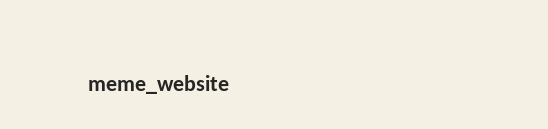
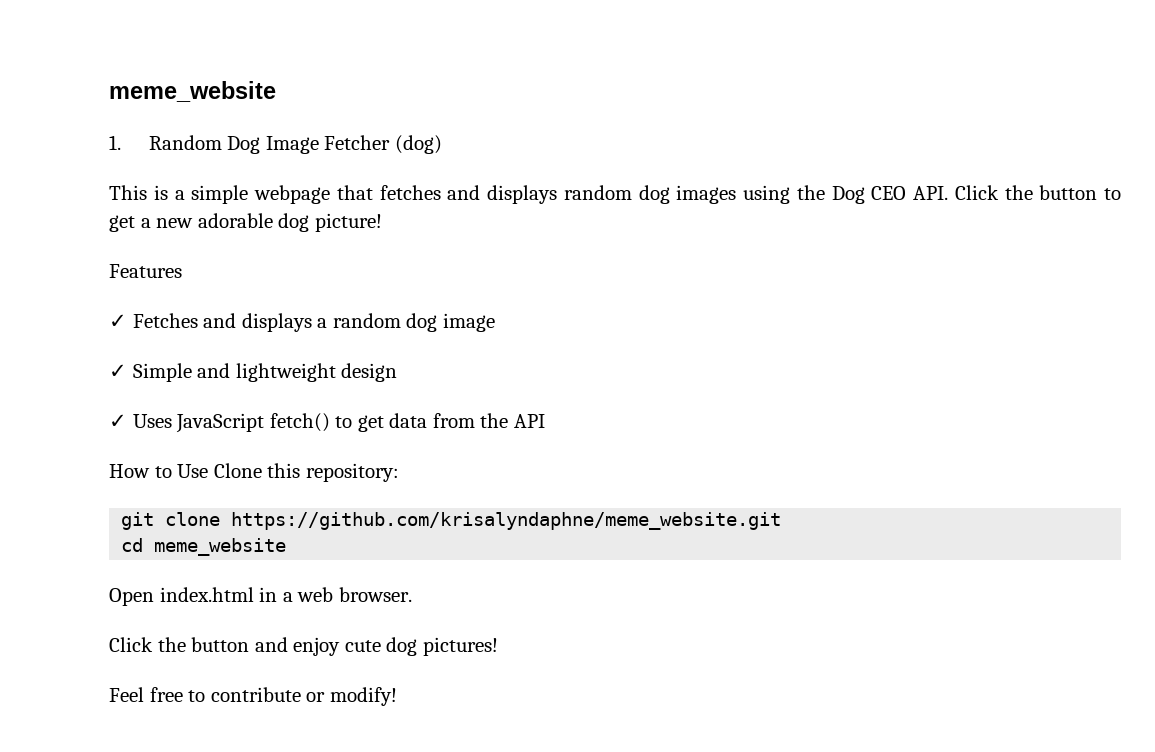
[88,75,229,94] meme_website -> [109,81,276,102] [109,135,442,154] [109,185,1121,204] [109,213,382,232] [109,264,182,278] [109,313,495,332] [109,363,398,382] [109,413,545,433] [109,463,399,482] [121,512,782,530] [121,538,287,556] [109,587,412,606] [109,637,498,656] [109,687,397,706] meme_website // 1. Random Dog Image Fetcher (dog) // This is a simple webpage that fetches and displays random dog images using the Dog CEO API. Click the button to get a new adorable dog picture! // Features // ✓ Fetches and displays a random dog image // ✓ Simple and lightweight design // ✓ Uses JavaScript fetch() to get data from the API // How to Use Clone this repository: // git clone https://github.com/krisalyndaphne/meme_website.git // cd meme_website // Open index.html in a web browser. // Click the button and enjoy cute dog pictures! // Feel free to contribute or modify!

